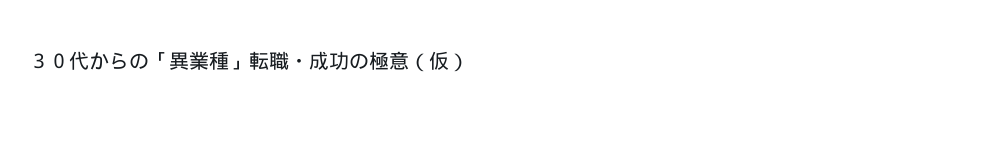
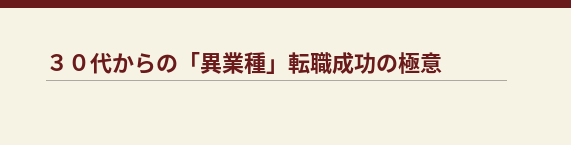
[289,58,309,68] ・ -> (332, 63) none
[409,51,469,72] （仮） -> (442, 63) none

